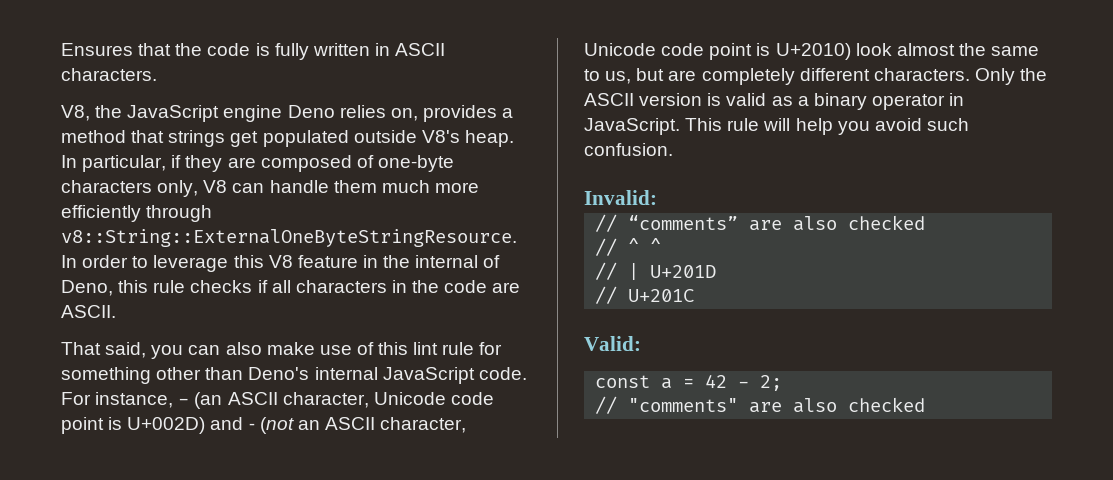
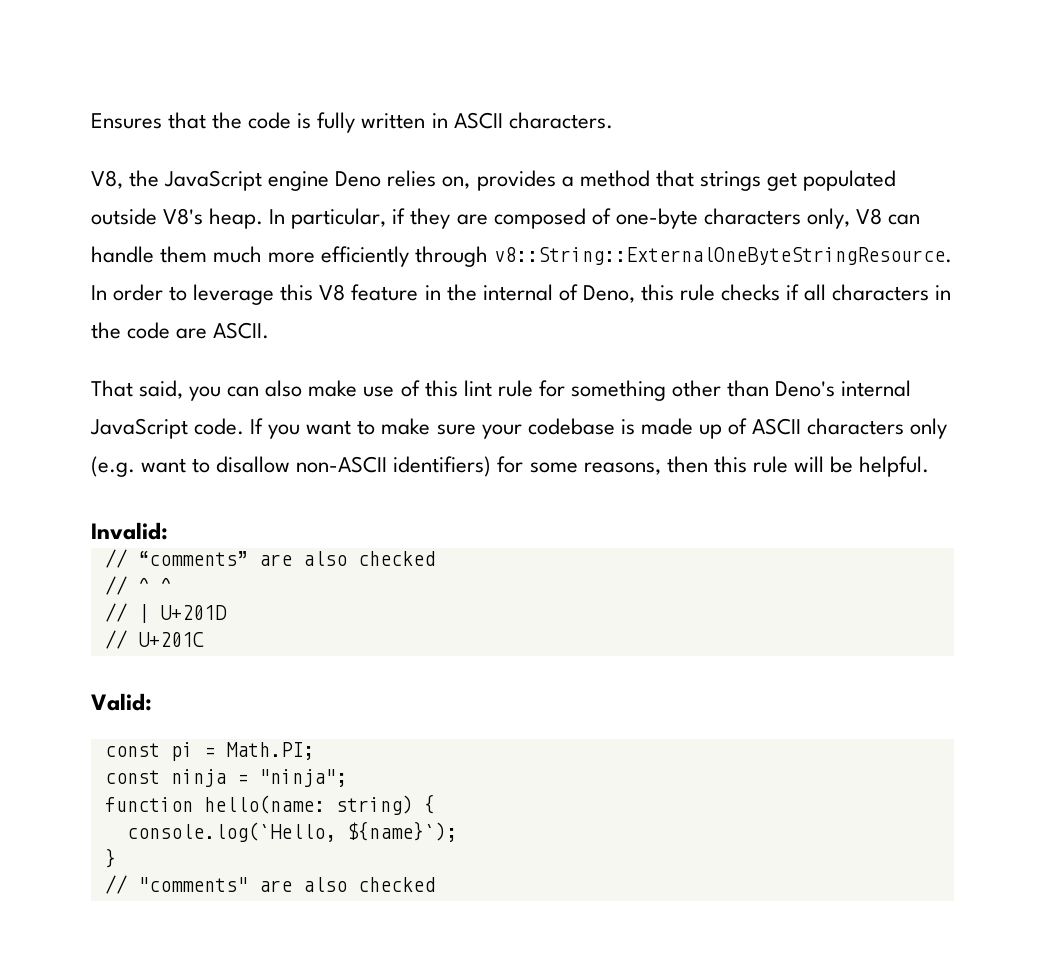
[61,392,494,409] [61,417,467,434] [584,43,1040,60] [584,68,1048,85] [584,93,965,110] [584,118,969,135] [584,143,673,156] For instance, - (an ASCII character, Unicode code point is U+002D) and ‐ (not an ASCII character, Unicode code point is U+2010) look almost the same to us, but are completely different characters. Only the ASCII version is valid as a binary operator in JavaScript. This rule will help you avoid such confusion. -> [250,418,948,439] [91,456,930,477] If you want to make sure your codebase is made up of ASCII characters only (e.g. want to disallow non-ASCII identifiers) for some reasons, then this rule will be helpful.
[661,374,783,391] a = 42 - 2; -> [170,742,314,761] [104,769,347,787] [104,794,435,815] [126,821,457,842] [104,848,116,868] pi = Math.PI; // const ninja = "ninja"; // function hello(name: string) { // console.log(`Hello, ${name}`); // }

